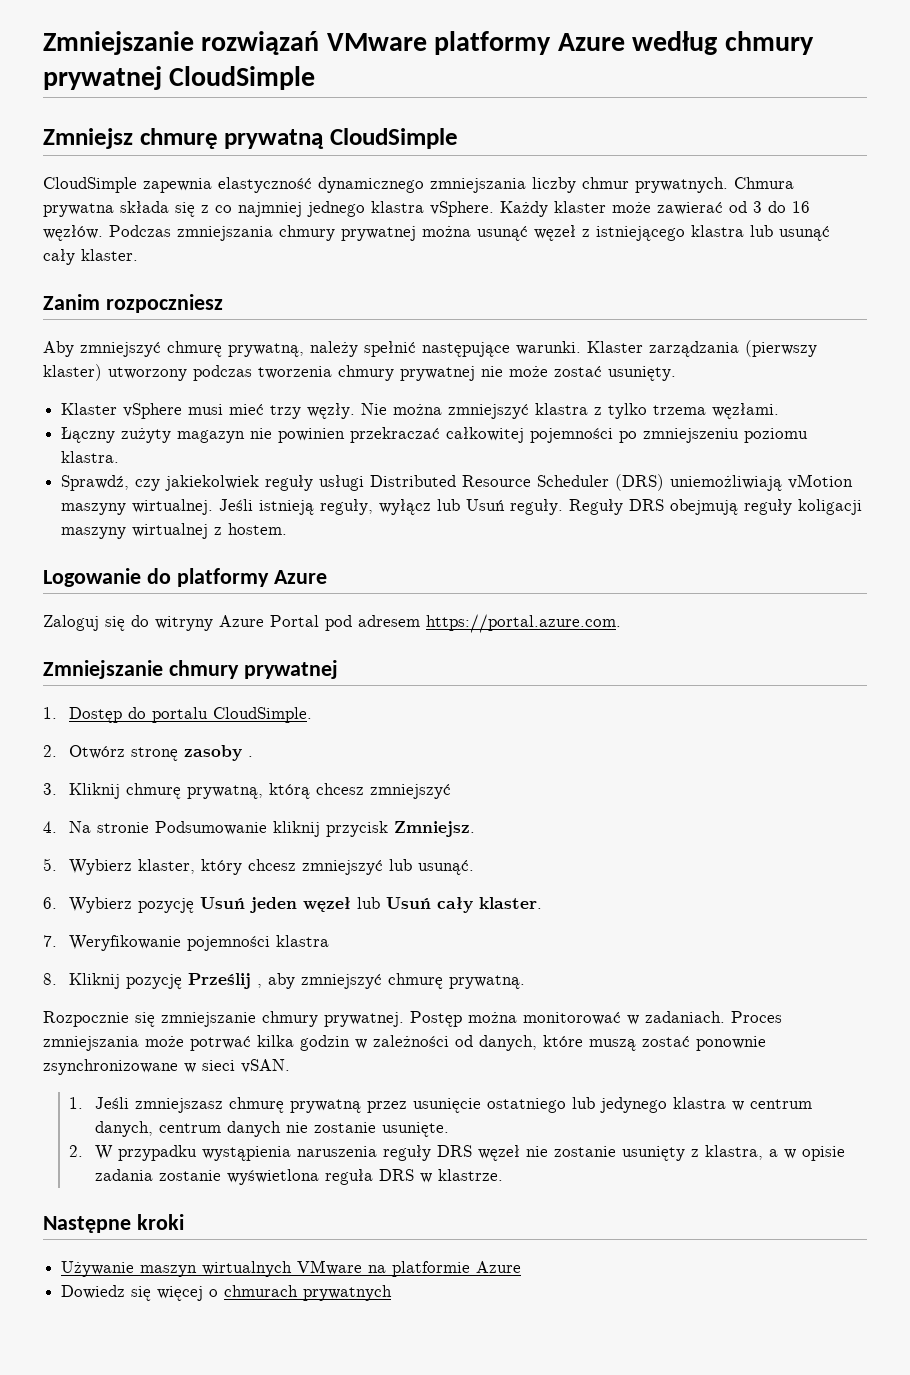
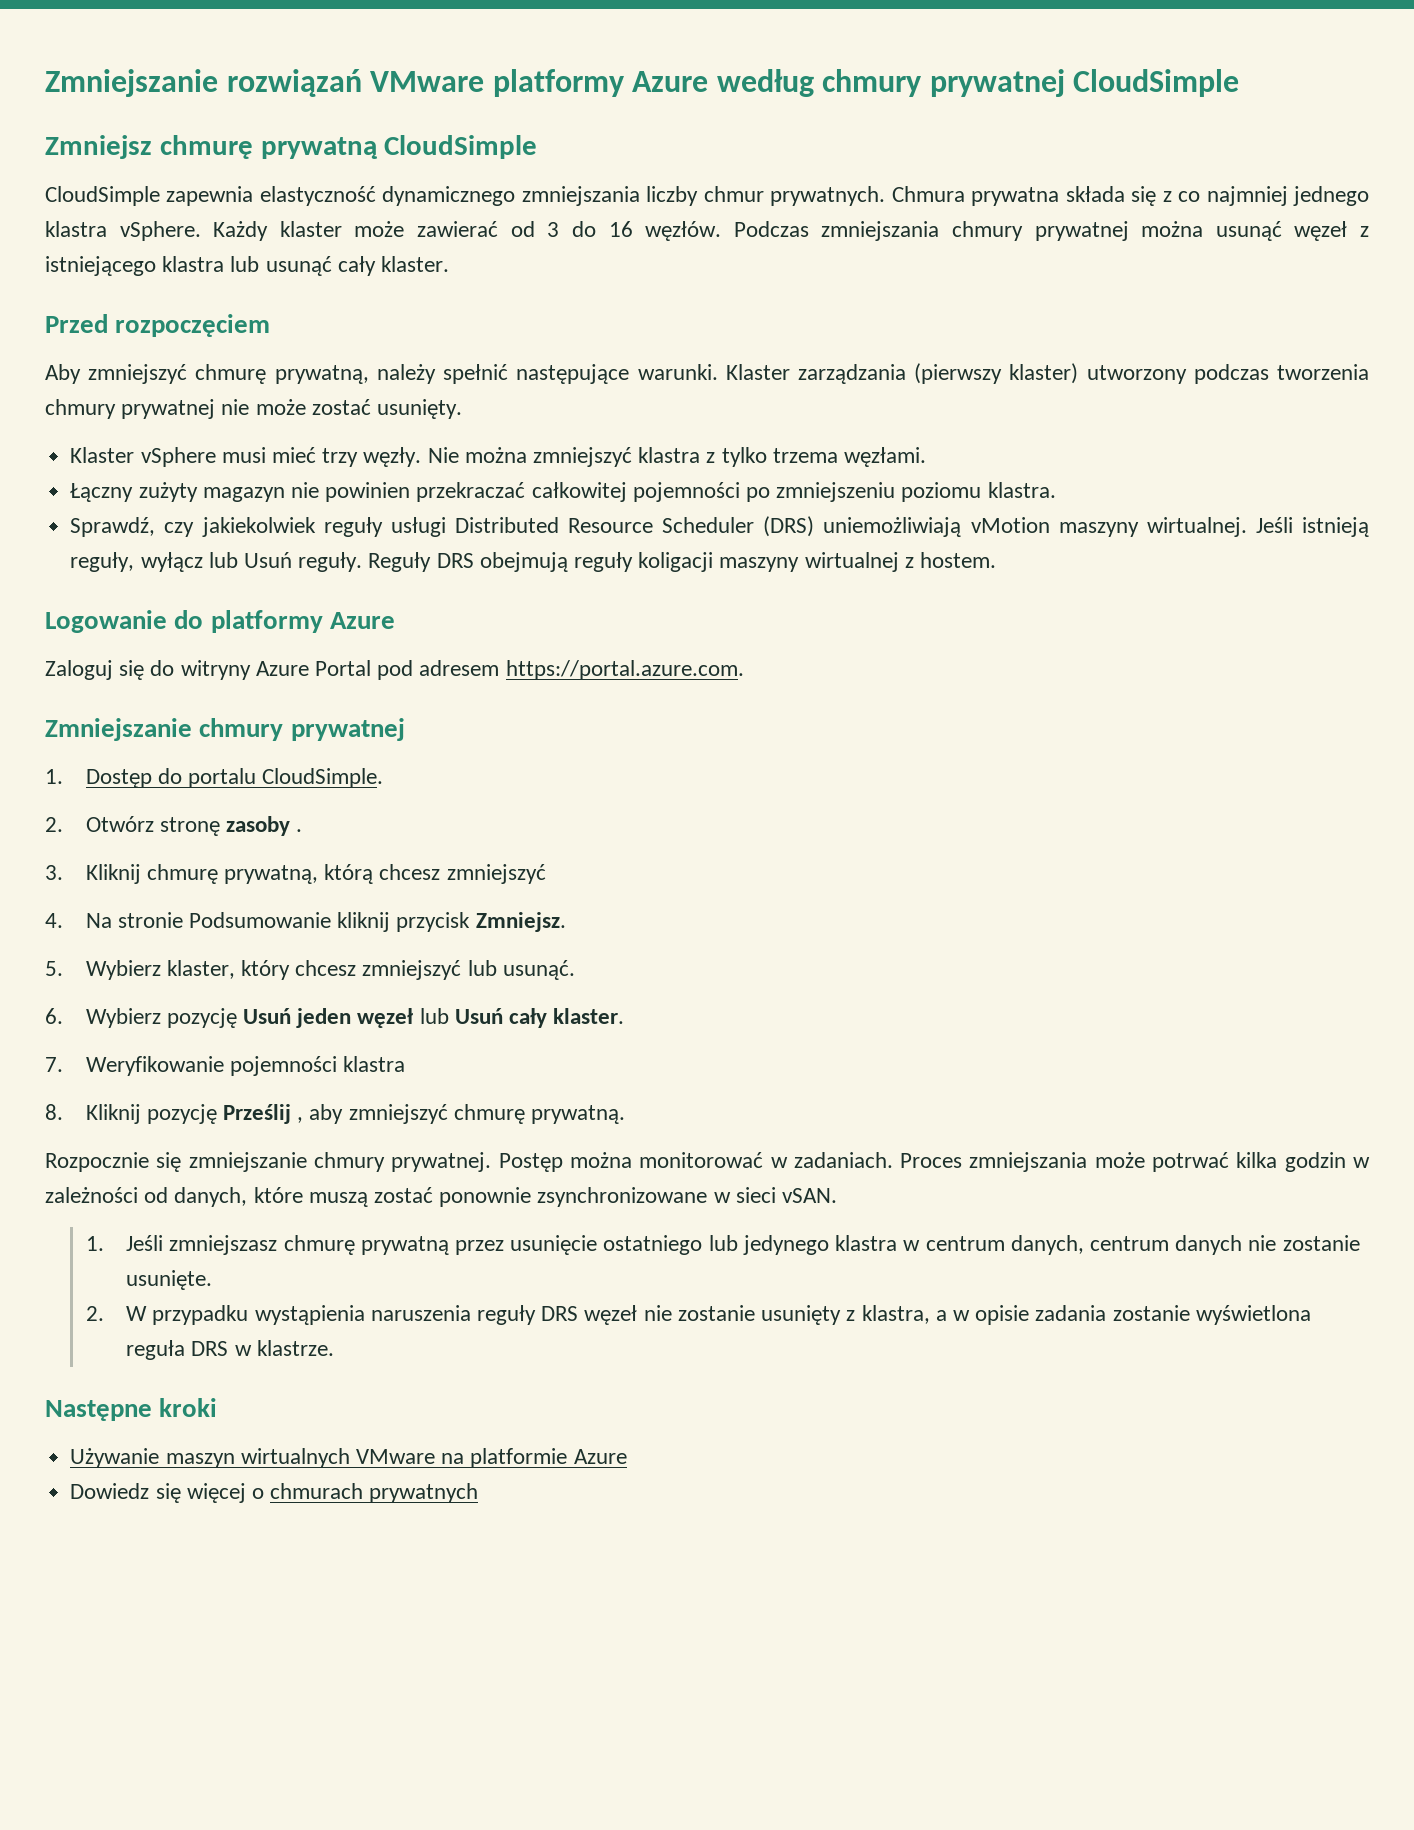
[43,294,223,313] Zanim rozpoczniesz -> [45,314,271,337] Przed rozpoczęciem

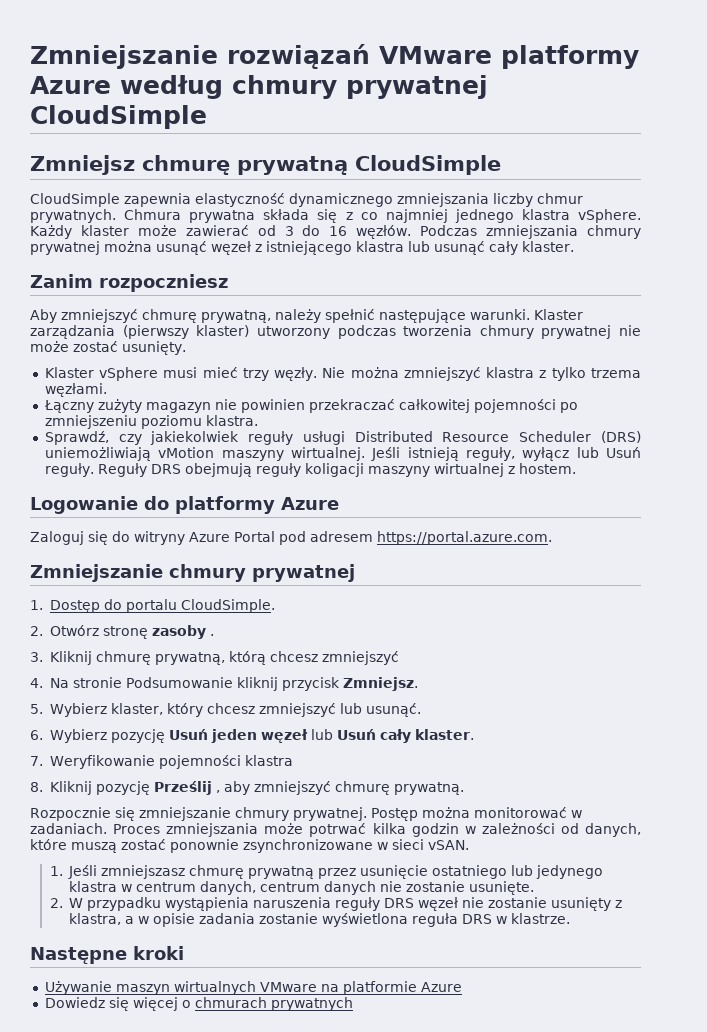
[45,314,271,337] Przed rozpoczęciem -> [30,274,228,292] Zanim rozpoczniesz

